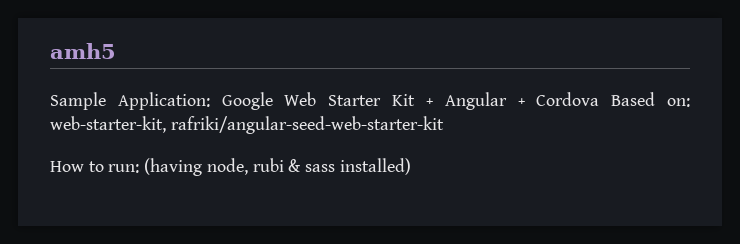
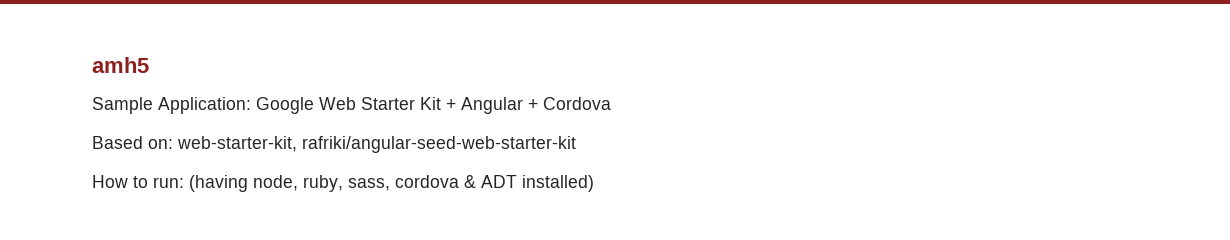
(600, 99) none -> (611, 103) //
[252,158,336,172] rubi & sass -> [303,175,517,192] ruby, sass, cordova & ADT

